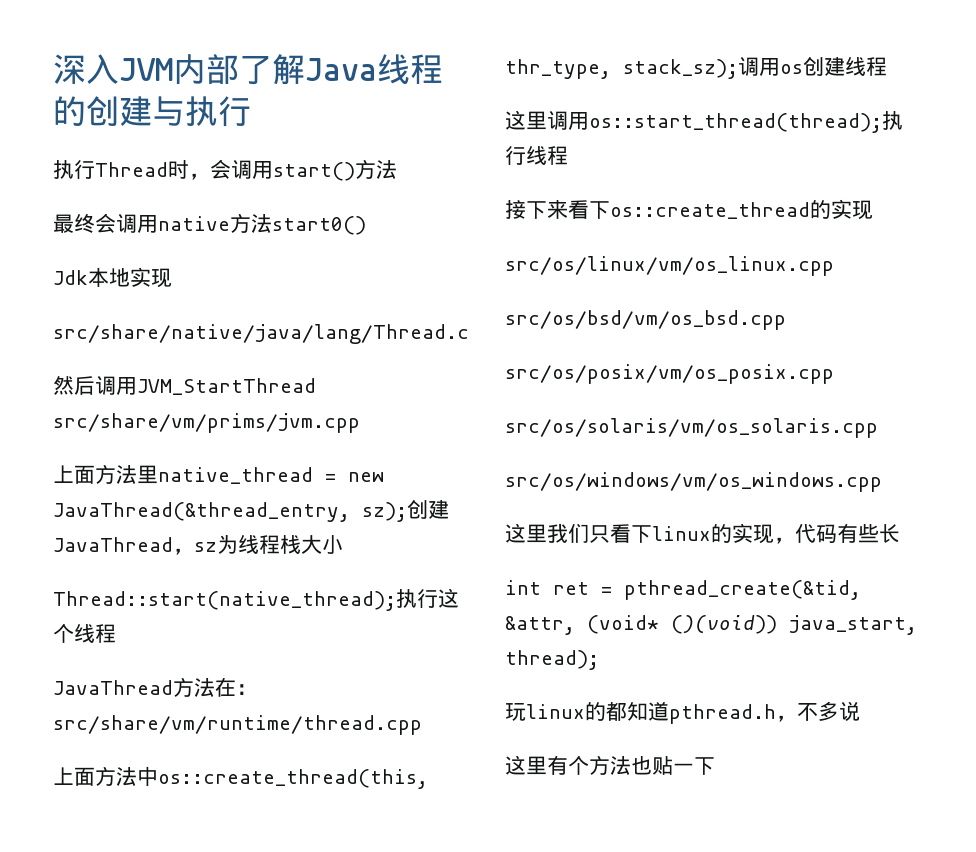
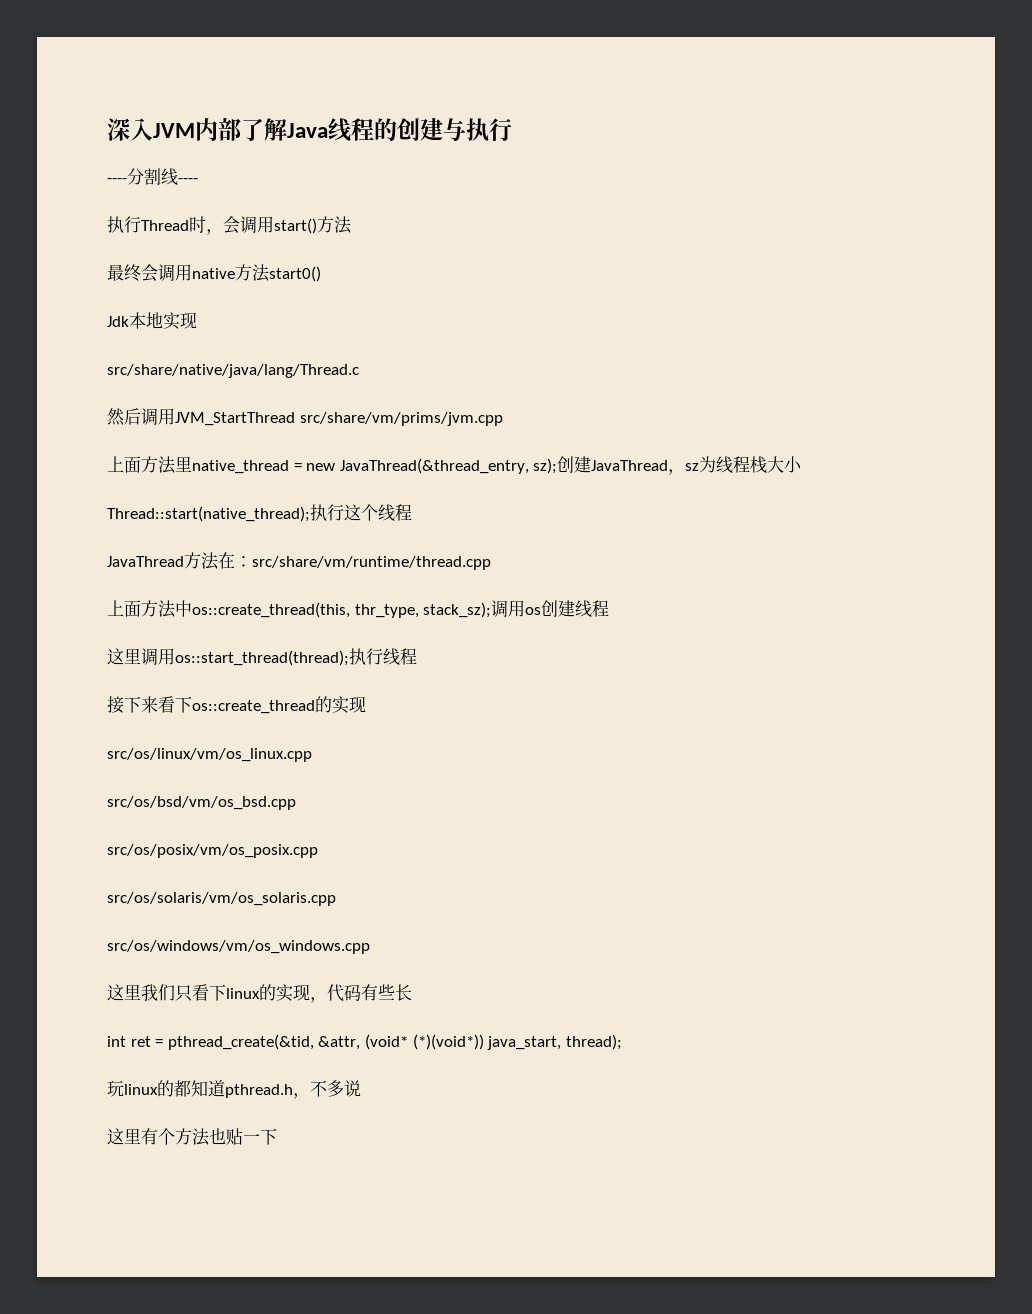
(251, 111) none -> [107,168,198,186] // ----分割线----
[671,615,777,634] ()(void)) -> [412,1034,484,1050] (*)(void*))

